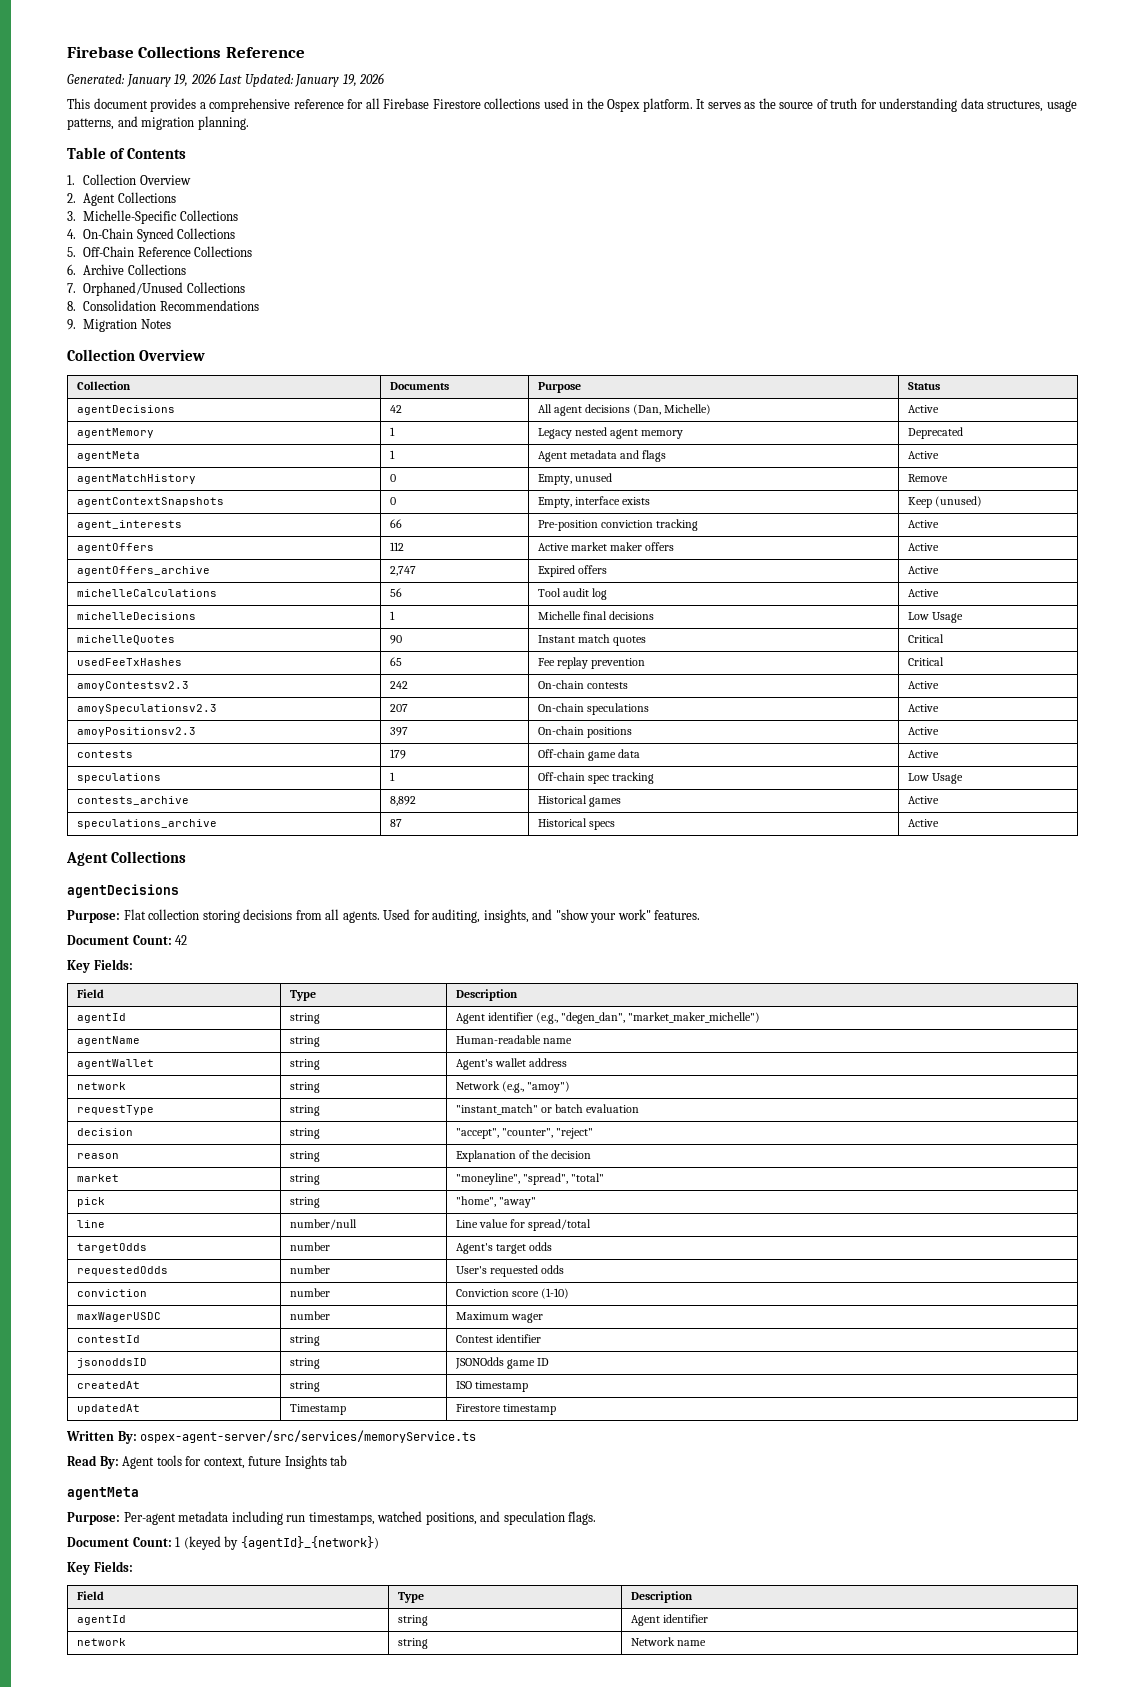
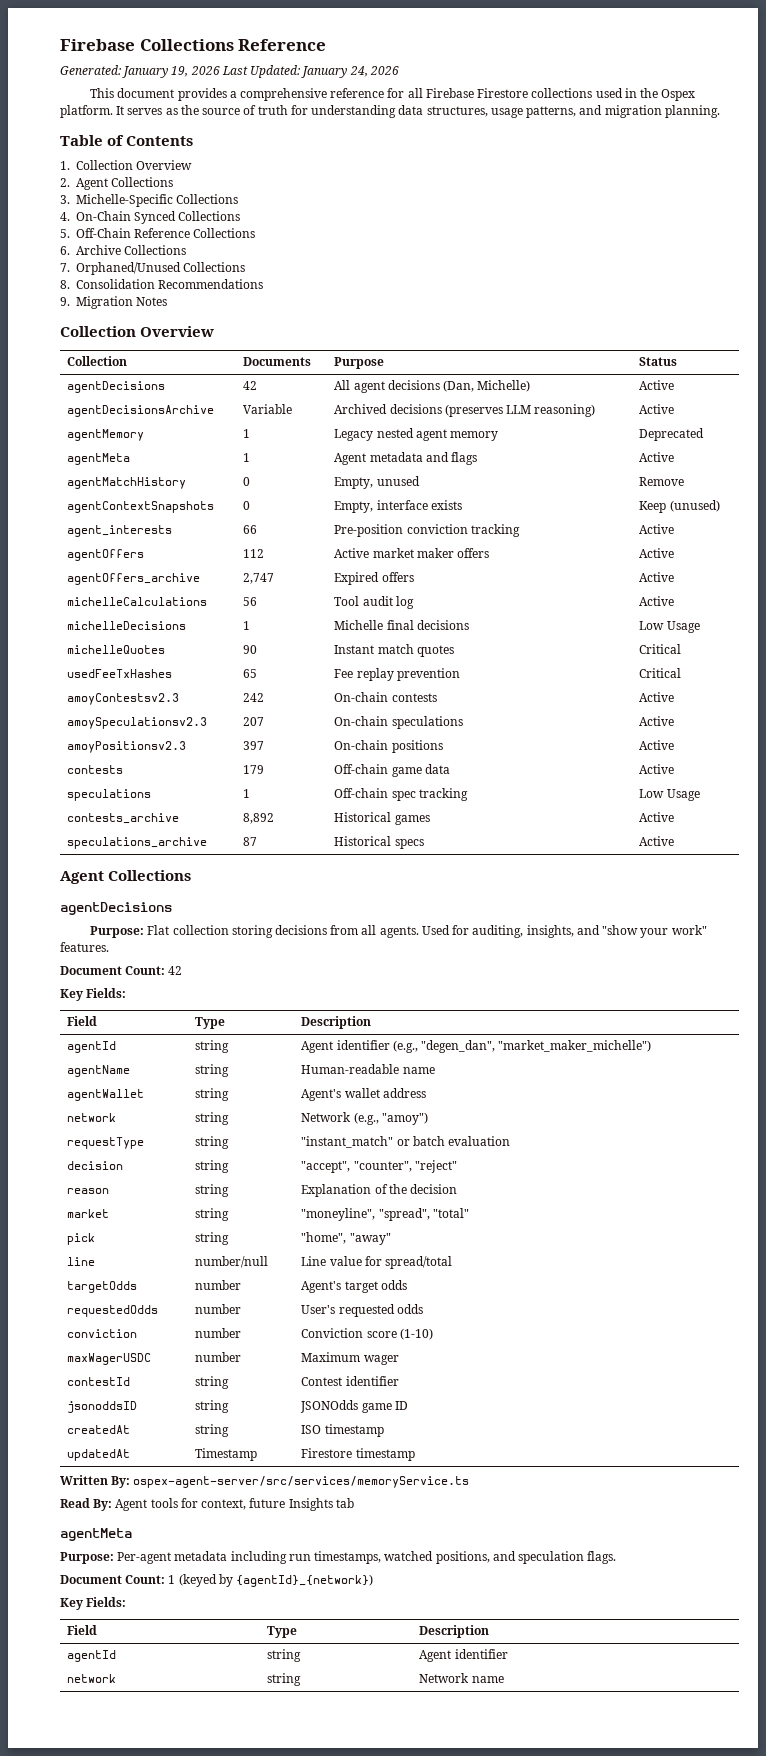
[342,74,357,87] 19, -> [349,66,368,77] 24,
(939, 409) none -> [67,405,215,417] [243,404,293,414] [334,404,596,417] [639,404,675,414] // agentDecisionsArchive | Variable | Archived decisions (preserves LLM reasoning) | Active

